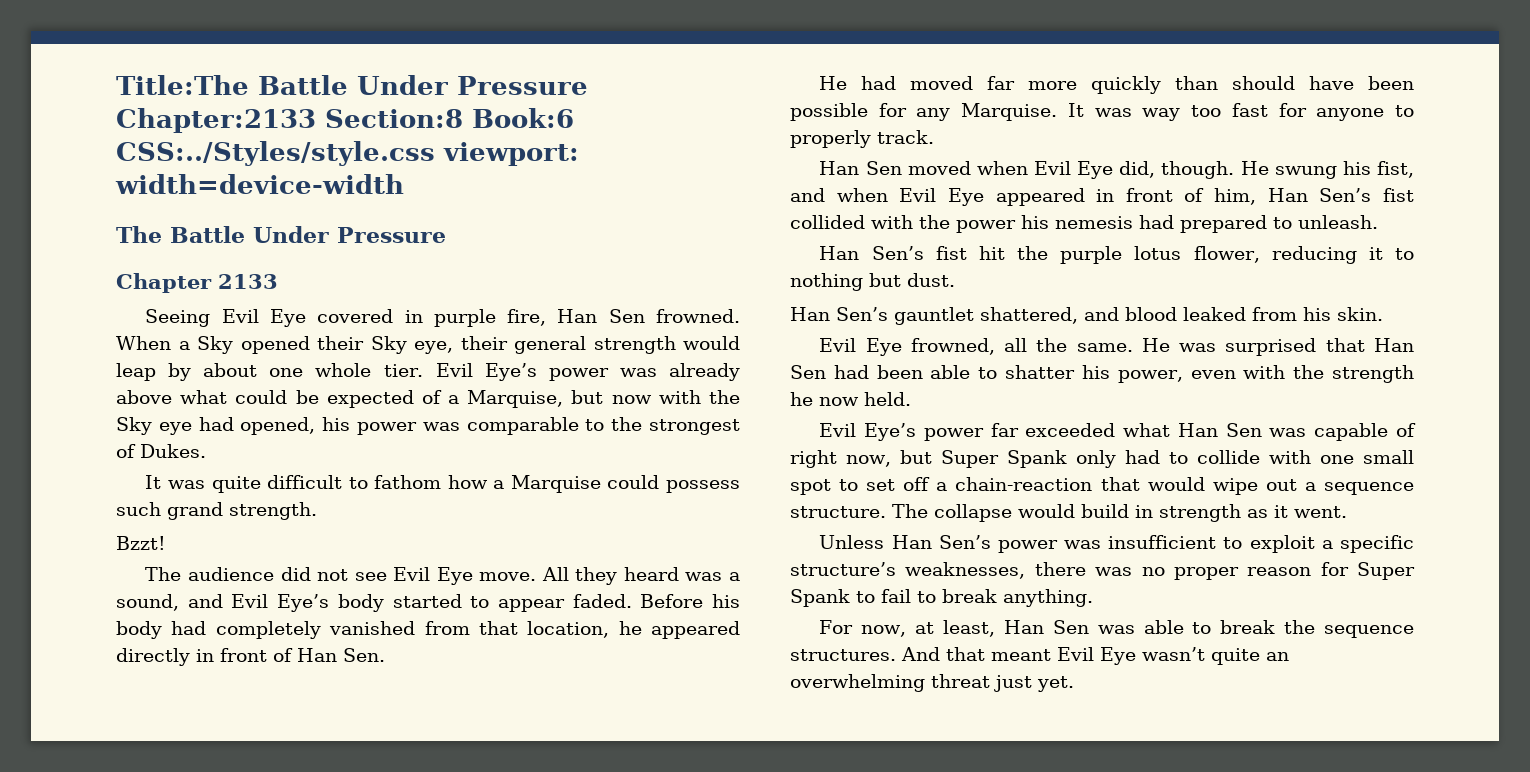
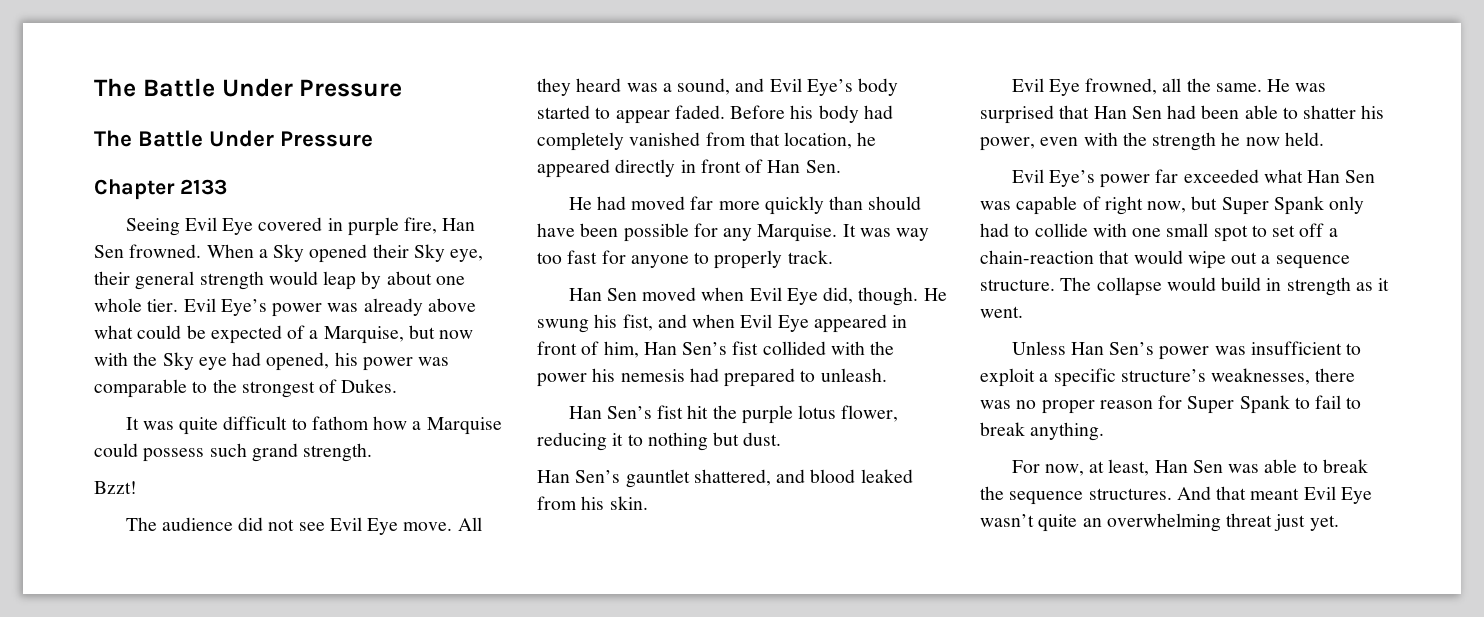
[116,75,588,95] [116,108,574,133] [116,141,579,166] [115,174,404,194] Title:The Battle Under Pressure Chapter:2133 Section:8 Book:6 CSS:../Styles/style.css viewport: width=device-width -> [94,78,403,97] The Battle Under Pressure

